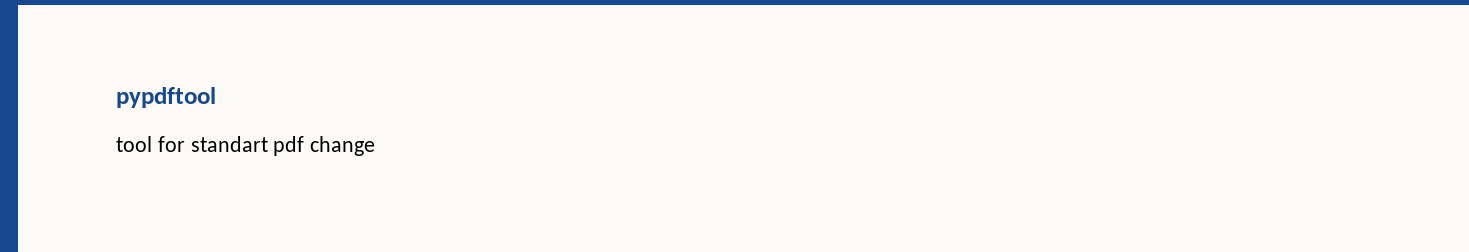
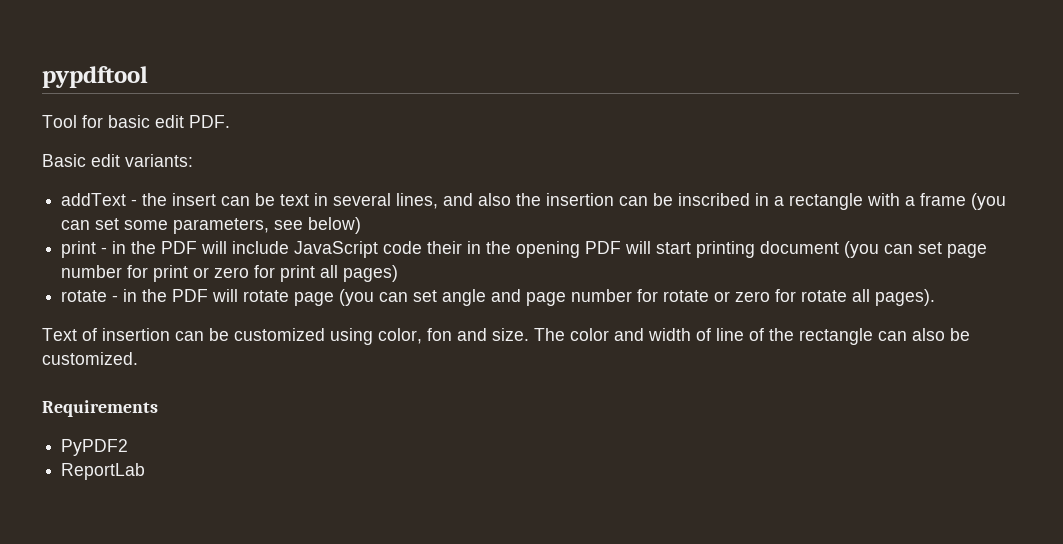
[116,136,376,156] tool for standart pdf change -> [42,115,230,128] [42,154,193,167] [61,193,1007,210] [61,217,362,234] [61,241,988,258] [61,265,399,282] [61,289,936,306] [42,328,970,345] [42,352,138,365] [42,400,158,417] [61,439,129,456] [61,463,146,480] Tool for basic edit PDF. // Basic edit variants: // addText - the insert can be text in several lines, and also the insertion can be inscribed in a rectangle with a frame (you can set some parameters, see below) // print - in the PDF will include JavaScript code their in the opening PDF will start printing document (you can set page number for print or zero for print all pages) // rotate - in the PDF will rotate page (you can set angle and page number for rotate or zero for rotate all pages). // Text of insertion can be customized using color, fon and size. The color and width of line of the rectangle can also be customized. // Requirements // PyPDF2 // ReportLab

